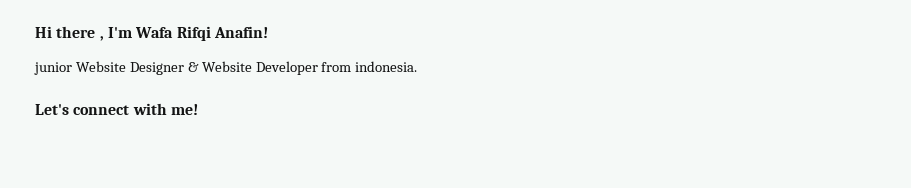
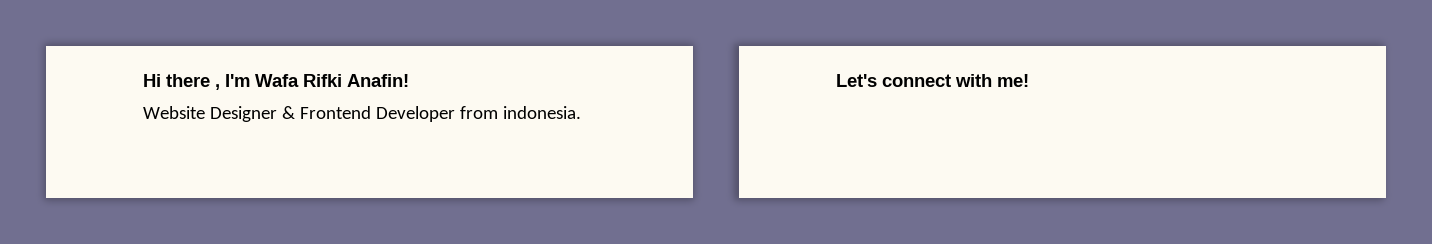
[176,26,211,41] Rifqi -> [303,74,342,87] Rifki
[34,62,72,75] junior -> (409, 80) none
[201,61,252,72] Website -> [299,106,371,119] Frontend

